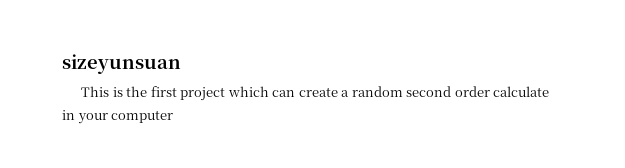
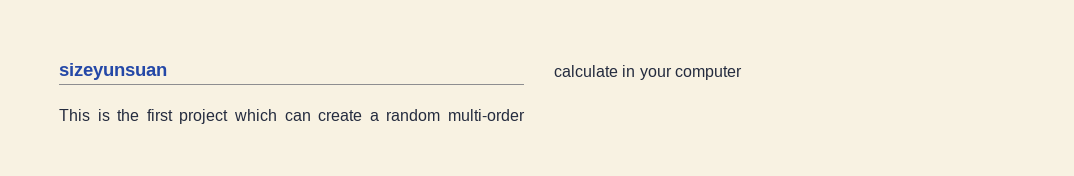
[406,86,490,97] second order -> [448,109,525,121] multi-order

